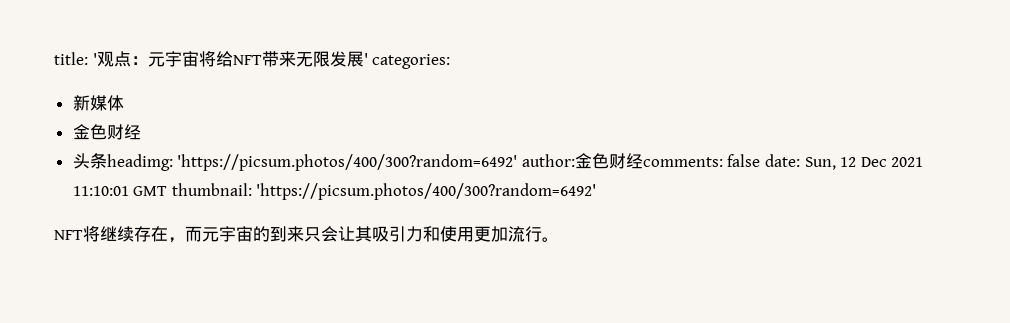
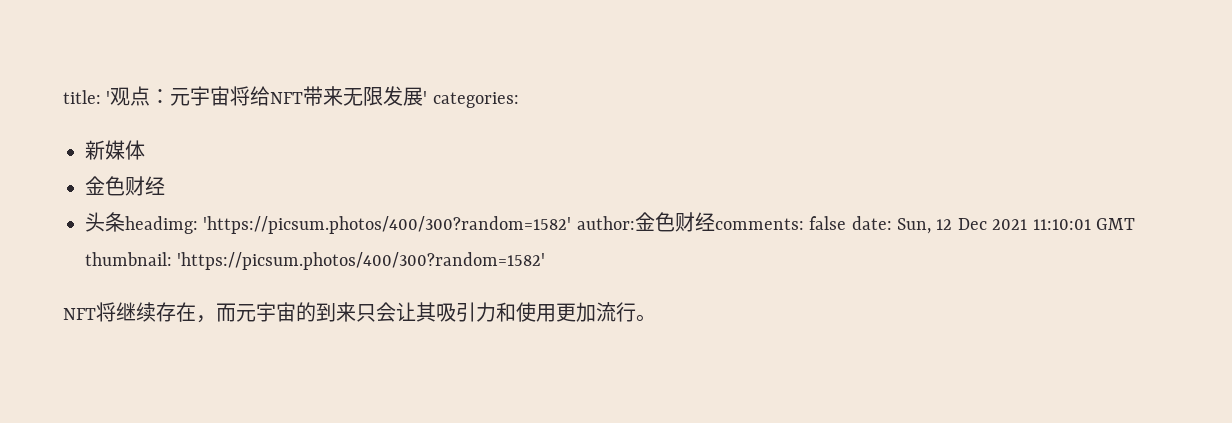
[177,154,518,171] 'https://picsum.photos/400/300?random=6492' -> [203,216,572,234] 'https://picsum.photos/400/300?random=1582'
[256,183,597,200] 'https://picsum.photos/400/300?random=6492' -> [177,252,546,270] 'https://picsum.photos/400/300?random=1582'

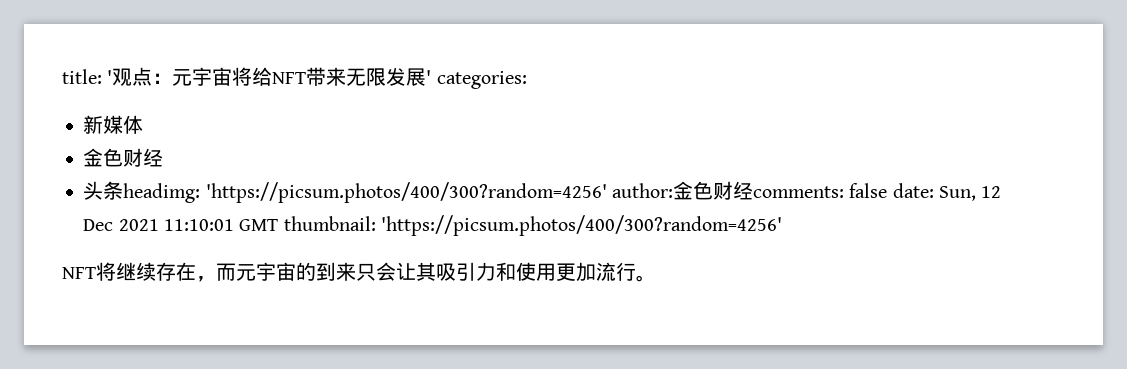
[203,216,572,234] 'https://picsum.photos/400/300?random=1582' -> [205,182,607,203] 'https://picsum.photos/400/300?random=4256'
[177,252,546,270] 'https://picsum.photos/400/300?random=1582' -> [380,215,782,236] 'https://picsum.photos/400/300?random=4256'

